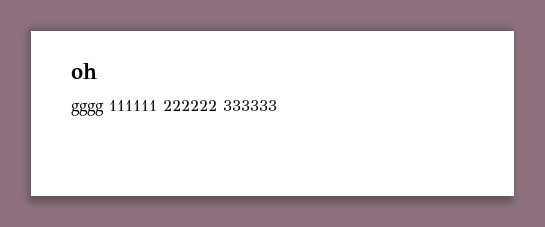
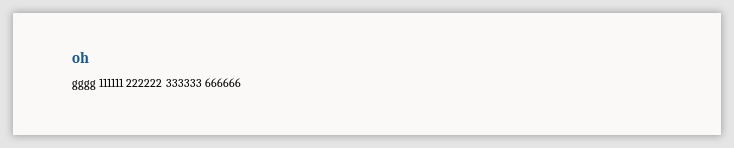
(277, 105) none -> [204,78,241,87] 666666

